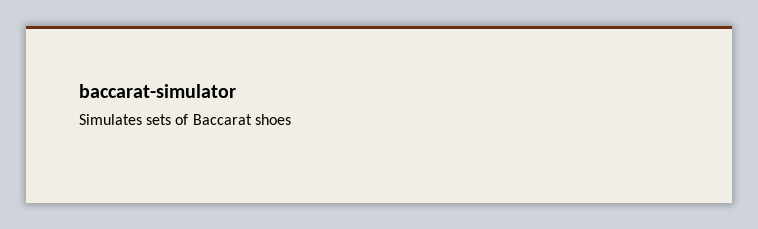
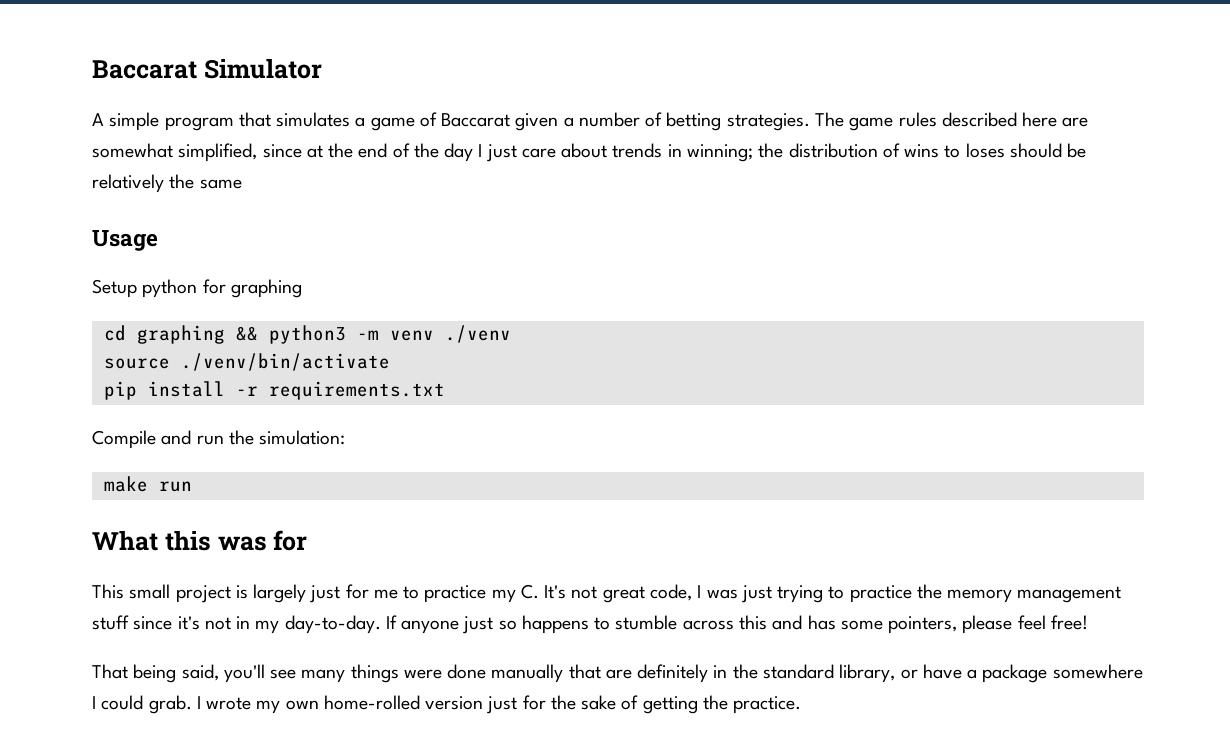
[79,84,236,98] [79,114,291,125] baccarat-simulator // Simulates sets of Baccarat shoes -> [92,58,322,79] [92,112,1089,131] [92,143,1087,162] [92,174,242,193] [92,230,158,251] [92,279,302,298] [103,325,511,344] [103,353,390,371] [103,381,445,400] [92,430,346,449] [103,476,192,492] [92,530,308,551] [92,584,1122,603] [92,615,1088,634] [92,664,1143,683] [92,695,802,714] Baccarat Simulator // A simple program that simulates a game of Baccarat given a number of betting strategies. The game rules described here are somewhat simplified, since at the end of the day I just care about trends in winning; the distribution of wins to loses should be relatively the same // Usage // Setup python for graphing // cd graphing && python3 -m venv ./venv // source ./venv/bin/activate // pip install -r requirements.txt // Compile and run the simulation: // make run // What this was for // This small project is largely just for me to practice my C. It's not great code, I was just trying to practice the memory management stuff since it's not in my day-to-day. If anyone just so happens to stumble across this and has some pointers, please feel free! // That being said, you'll see many things were done manually that are definitely in the standard library, or have a package somewhere I could grab. I wrote my own home-rolled version just for the sake of getting the practice.

